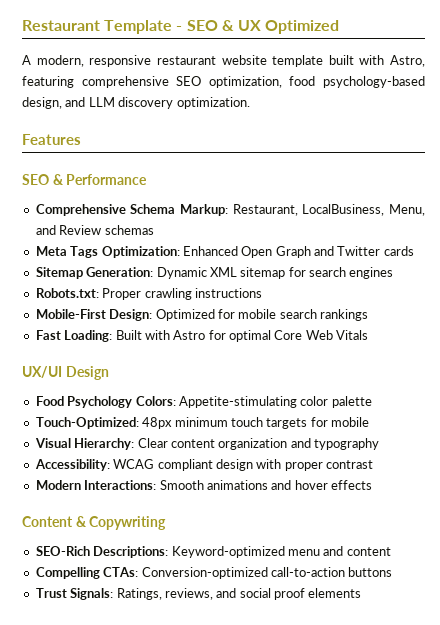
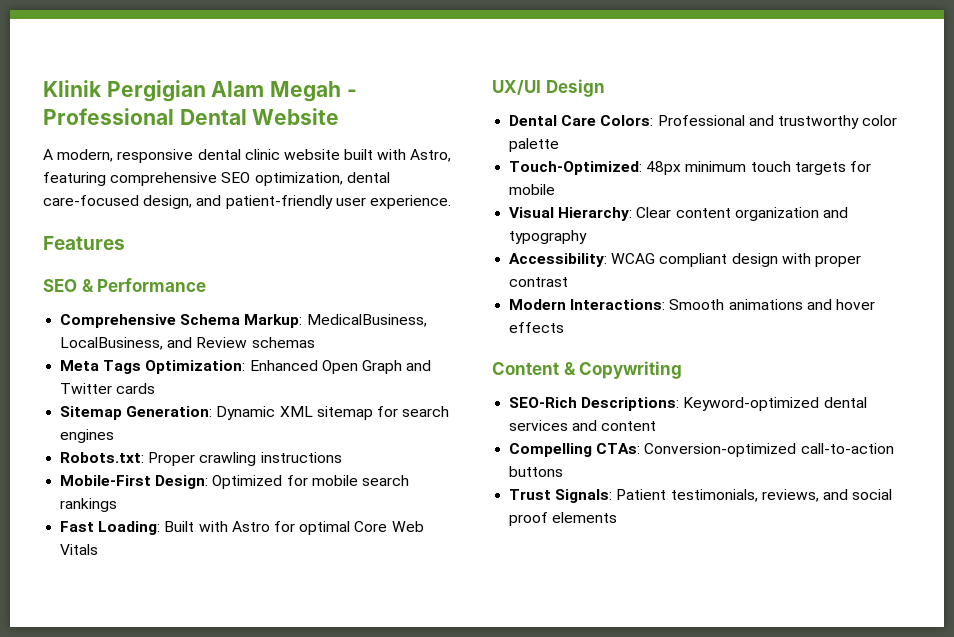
[22,20,340,34] Restaurant Template - SEO & UX Optimized -> [43,80,357,102] [43,108,340,125] Klinik Pergigian Alam Megah - Professional Dental Website
[156,55,324,67] restaurant website template -> [197,149,340,160] dental clinic website
[289,76,425,88] [22,97,250,109] food psychology-based design, and LLM discovery optimization. -> [346,172,390,183] [43,195,451,209] dental care-focused design, and patient-friendly user experience.
[232,204,425,216] Restaurant, LocalBusiness, Menu, -> [306,314,427,327] [60,337,164,350] MedicalBusiness, LocalBusiness,
[35,396,297,408] Food Psychology Colors: Appetite-stimulating -> [509,115,859,129] Dental Care Colors: Professional and trustworthy
[287,549,320,556] menu -> [823,397,867,408] [509,420,569,431] dental services
[116,588,162,600] Ratings, -> [616,489,758,502] Patient testimonials,

